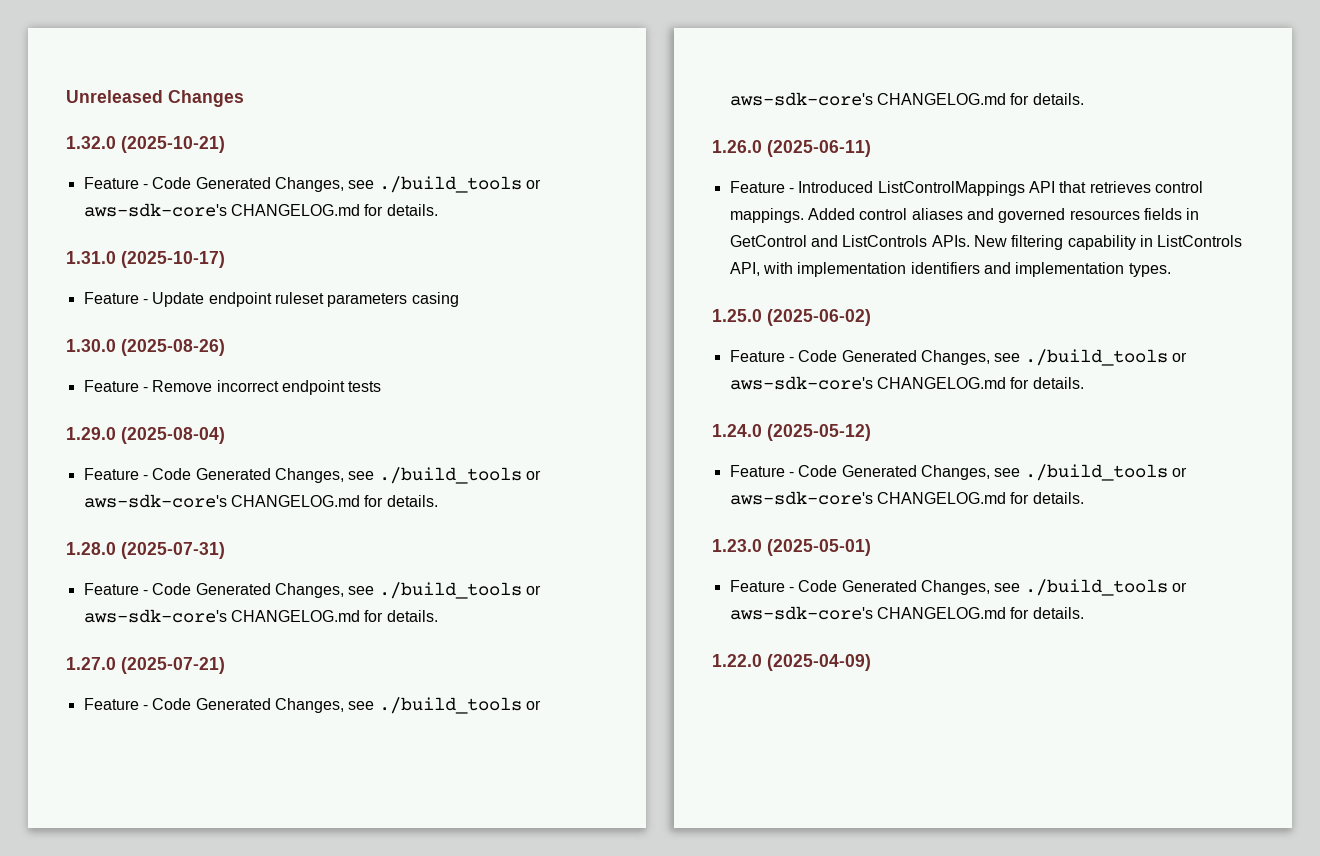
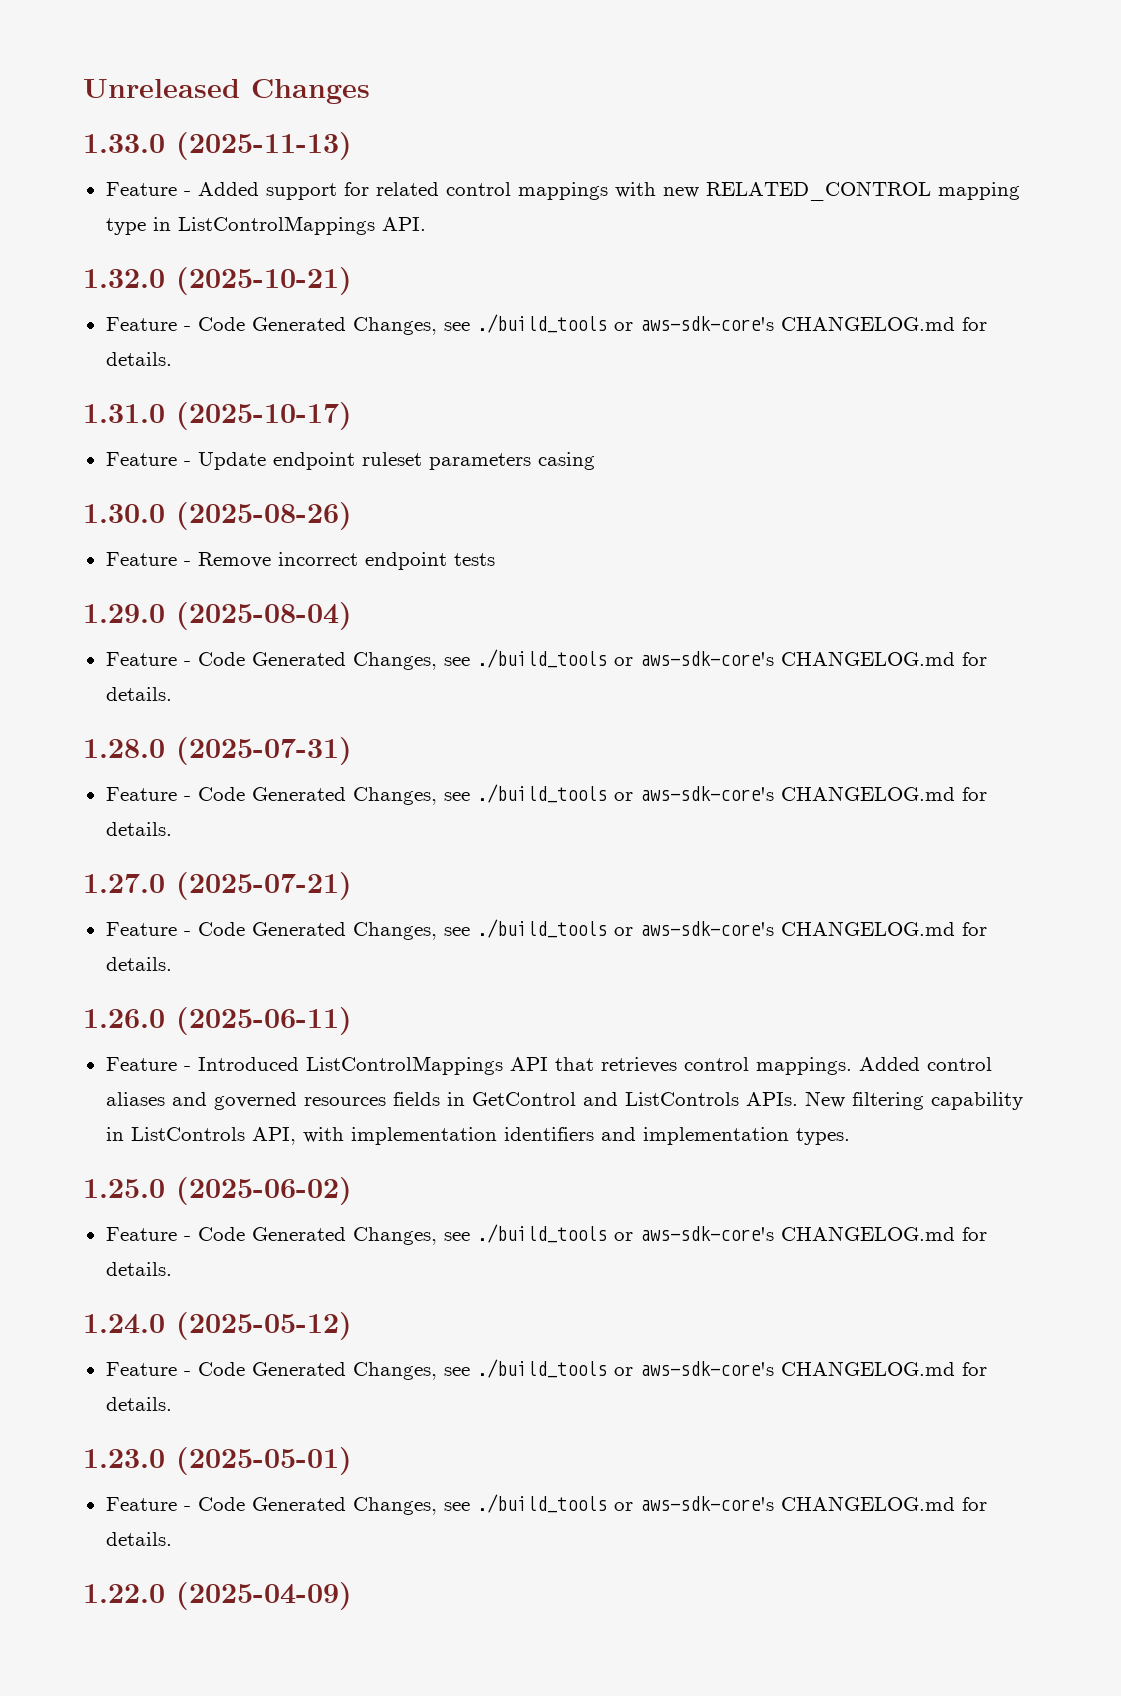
(244, 98) none -> [83,132,352,160] [105,181,1020,201] [105,216,426,235] // 1.33.0 (2025-11-13) // Feature - Added support for related control mappings with new RELATED_CONTROL mapping type in ListControlMappings API.

